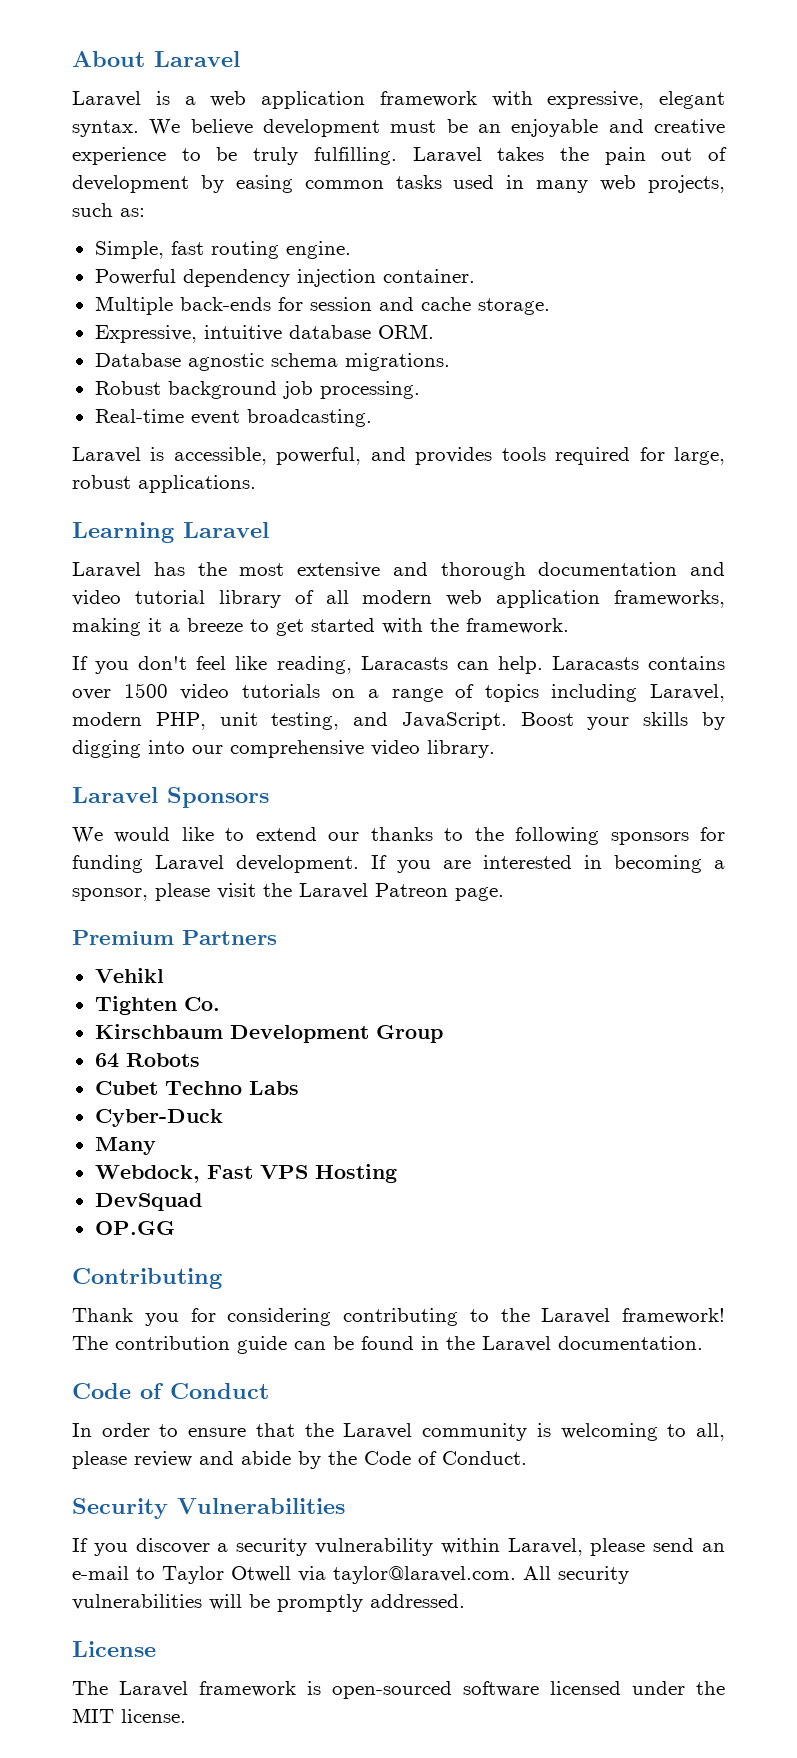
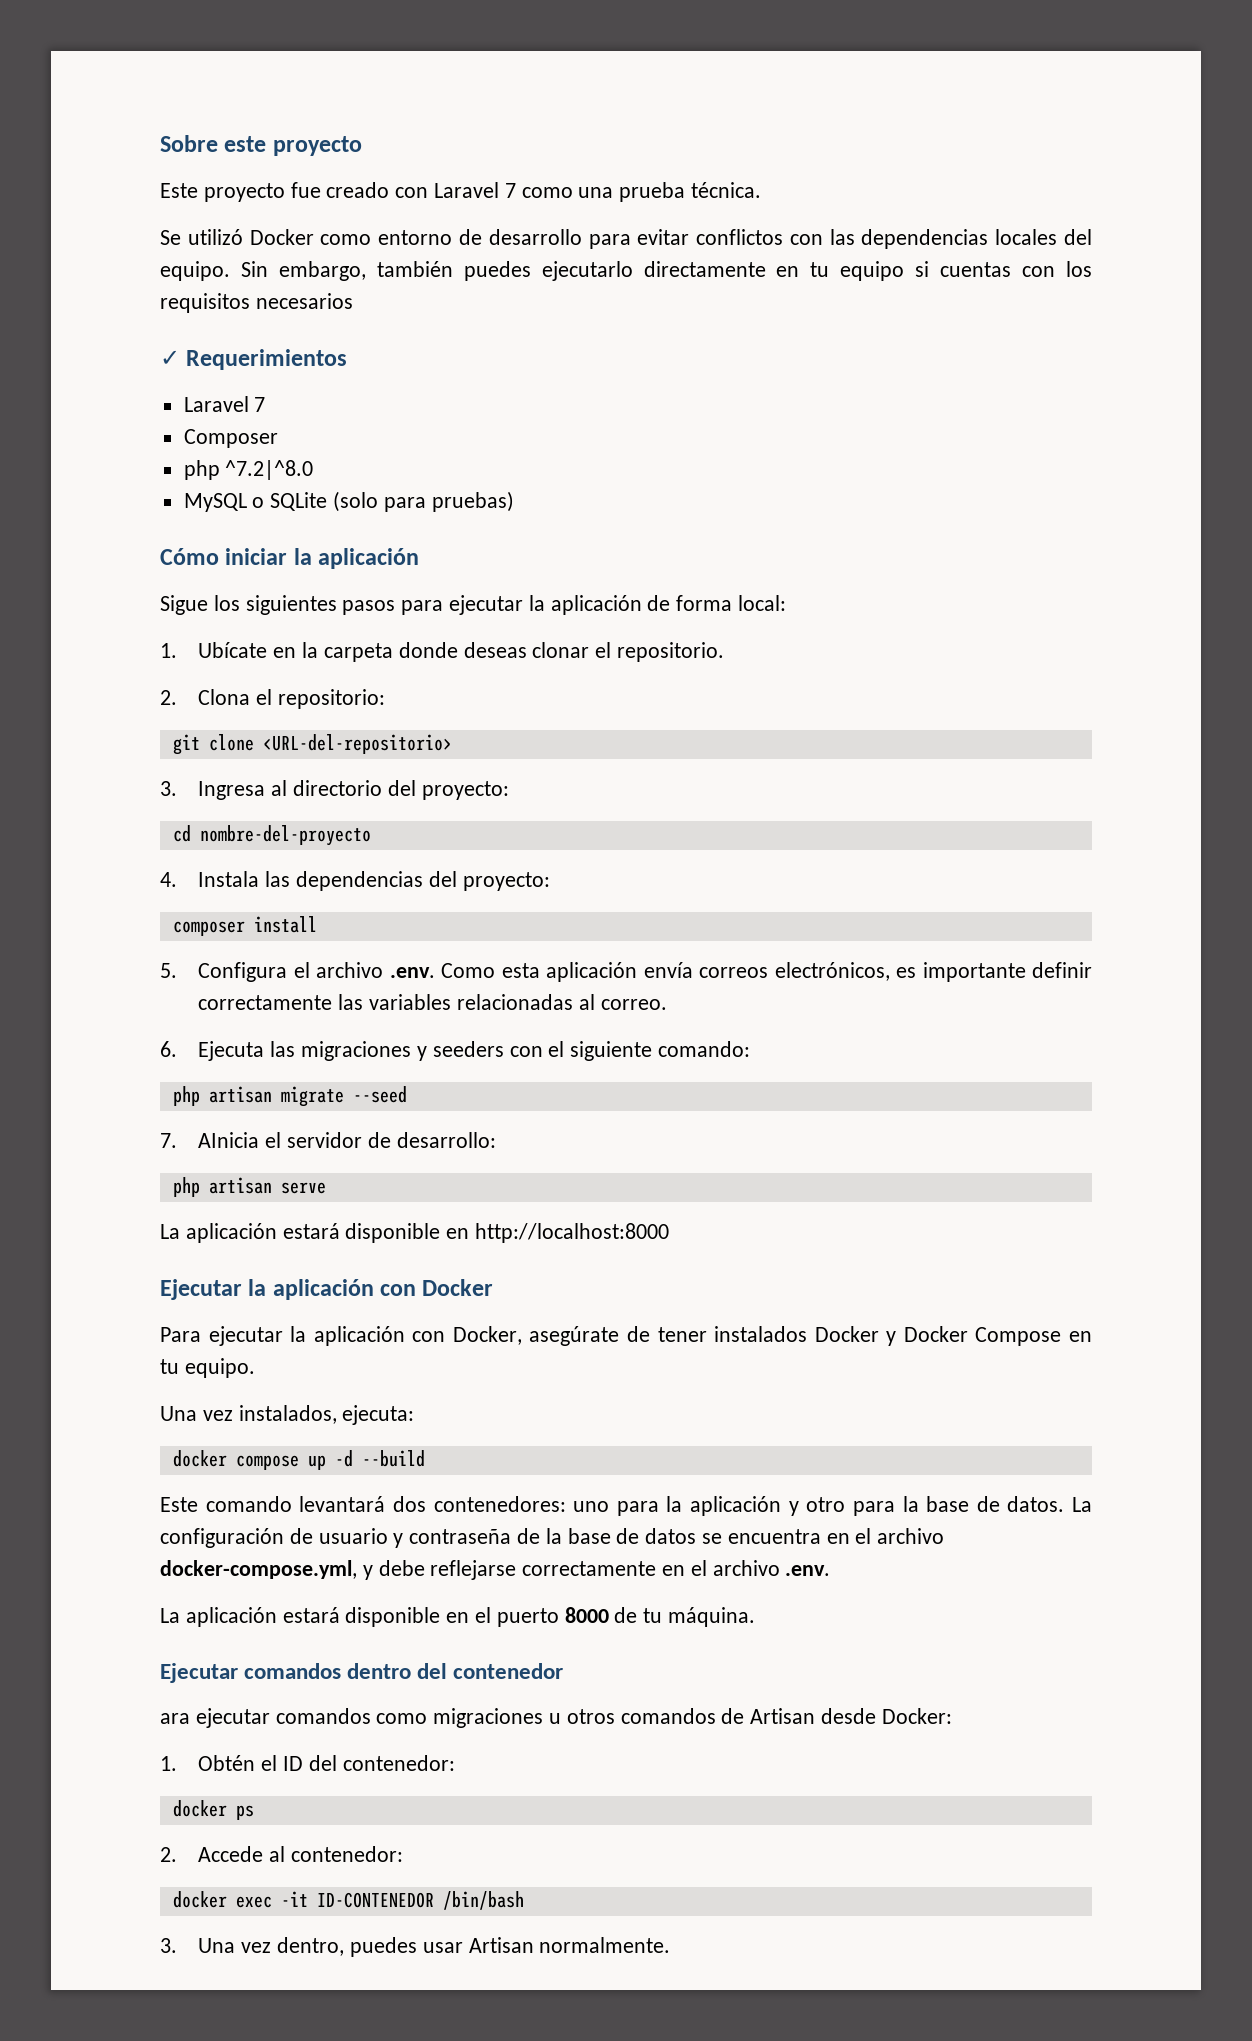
[72,51,240,67] [72,91,725,109] [72,119,725,137] [72,147,727,165] [72,175,726,193] [72,203,145,217] [94,241,351,259] [94,269,475,287] [94,296,550,315] [94,324,434,343] [94,353,450,371] [94,381,420,399] [94,409,372,427] [72,447,726,465] [72,475,256,493] [72,522,269,543] [72,562,725,580] [72,590,725,608] [72,618,569,636] [72,656,726,674] [72,683,726,702] [72,712,726,730] [72,740,495,758] [72,787,269,808] [72,827,725,845] [72,855,725,873] [72,883,504,901] [72,930,277,945] [94,968,164,983] [94,996,220,1015] [94,1024,443,1043] [94,1053,200,1068] [94,1081,299,1095] [94,1109,223,1127] [94,1137,156,1155] [94,1164,397,1183] [94,1193,202,1211] [94,1221,175,1235] [72,1268,222,1289] [72,1308,725,1326] [72,1336,703,1354] [72,1383,269,1399] [72,1423,726,1441] [72,1451,527,1469] [72,1498,345,1519] [72,1538,725,1556] [72,1566,629,1584] [72,1594,465,1612] [72,1641,156,1657] [72,1681,725,1699] [72,1708,186,1723] About Laravel // Laravel is a web application framework with expressive, elegant syntax. We believe development must be an enjoyable and creative experience to be truly fulfilling. Laravel takes the pain out of development by easing common tasks used in many web projects, such as: // Simple, fast routing engine. // Powerful dependency injection container. // Multiple back-ends for session and cache storage. // Expressive, intuitive database ORM. // Database agnostic schema migrations. // Robust background job processing. // Real-time event broadcasting. // Laravel is accessible, powerful, and provides tools required for large, robust applications. // Learning Laravel // Laravel has the most extensive and thorough documentation and video tutorial library of all modern web application frameworks, making it a breeze to get started with the framework. // If you don't feel like reading, Laracasts can help. Laracasts contains over 1500 video tutorials on a range of topics including Laravel, modern PHP, unit testing, and JavaScript. Boost your skills by digging into our comprehensive video library. // Laravel Sponsors // We would like to extend our thanks to the following sponsors for funding Laravel development. If you are interested in becoming a sponsor, please visit the Laravel Patreon page. // Premium Partners // Vehikl // Tighten Co. // Kirschbaum Development Group // 64 Robots // Cubet Techno Labs // Cyber-Duck // Many // Webdock, Fast VPS Hosting // DevSquad // OP.GG // Contributing // Thank you for considering contributing to the Laravel framework! The contribution guide can be found in the Laravel documentation. // Code of Conduct // In order to ensure that the Laravel community is welcoming to all, please review and abide by the Code of Conduct. // Security Vulnerabilities // If you discover a security vulnerability within Laravel, please send an e-mail to Taylor Otwell via taylor@laravel.com. All security vulnerabilities will be promptly addressed. // License // The Laravel framework is open-sourced software licensed under the MIT license. -> [160,135,362,156] [160,182,762,202] [160,229,1093,249] [160,261,1092,281] [160,293,353,313] [160,349,348,370] [183,396,266,412] [183,429,278,448] [183,460,314,480] [183,491,514,512] [160,548,420,569] [160,595,787,615] [160,642,724,662] [160,689,386,709] [172,734,452,755] [160,780,509,800] [172,825,371,846] [160,871,550,891] [172,916,317,936] [160,962,1092,982] [198,994,667,1010] [160,1041,750,1061] [172,1086,407,1107] [160,1132,496,1148] [172,1177,326,1197] [160,1223,670,1243] [160,1279,494,1300] [160,1326,1092,1346] [160,1358,255,1378] [160,1405,415,1425] [172,1450,425,1470] [160,1496,1092,1516] [160,1528,945,1548] [160,1560,831,1580] [160,1607,756,1627] [160,1663,564,1683] [160,1708,952,1728] [160,1755,455,1771] [172,1800,254,1820] [160,1846,404,1862] [172,1891,524,1910] [160,1937,671,1957] Sobre este proyecto // Este proyecto fue creado con Laravel 7 como una prueba técnica. // Se utilizó Docker como entorno de desarrollo para evitar conflictos con las dependencias locales del equipo. Sin embargo, también puedes ejecutarlo directamente en tu equipo si cuentas con los requisitos necesarios // ✓ Requerimientos // Laravel 7 // Composer // php ^7.2|^8.0 // MySQL o SQLite (solo para pruebas) // Cómo iniciar la aplicación // Sigue los siguientes pasos para ejecutar la aplicación de forma local: // 1. Ubícate en la carpeta donde deseas clonar el repositorio. // 2. Clona el repositorio: // git clone <URL-del-repositorio> // 3. Ingresa al directorio del proyecto: // cd nombre-del-proyecto // 4. Instala las dependencias del proyecto: // composer install // 5. Configura el archivo .env. Como esta aplicación envía correos electrónicos, es importante definir correctamente las variables relacionadas al correo. // 6. Ejecuta las migraciones y seeders con el siguiente comando: // php artisan migrate --seed // 7. AInicia el servidor de desarrollo: // php artisan serve // La aplicación estará disponible en http://localhost:8000 // Ejecutar la aplicación con Docker // Para ejecutar la aplicación con Docker, asegúrate de tener instalados Docker y Docker Compose en tu equipo. // Una vez instalados, ejecuta: // docker compose up -d --build // Este comando levantará dos contenedores: uno para la aplicación y otro para la base de datos. La configuración de usuario y contraseña de la base de datos se encuentra en el archivo docker-compose.yml, y debe reflejarse correctamente en el archivo .env. // La aplicación estará disponible en el puerto 8000 de tu máquina. // Ejecutar comandos dentro del contenedor // ara ejecutar comandos como migraciones u otros comandos de Artisan desde Docker: // 1. Obtén el ID del contenedor: // docker ps // 2. Accede al contenedor: // docker exec -it ID-CONTENEDOR /bin/bash // 3. Una vez dentro, puedes usar Artisan normalmente.

